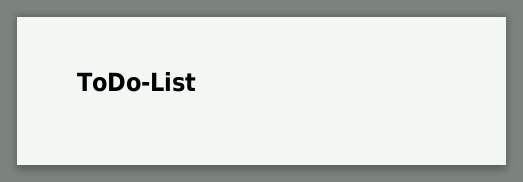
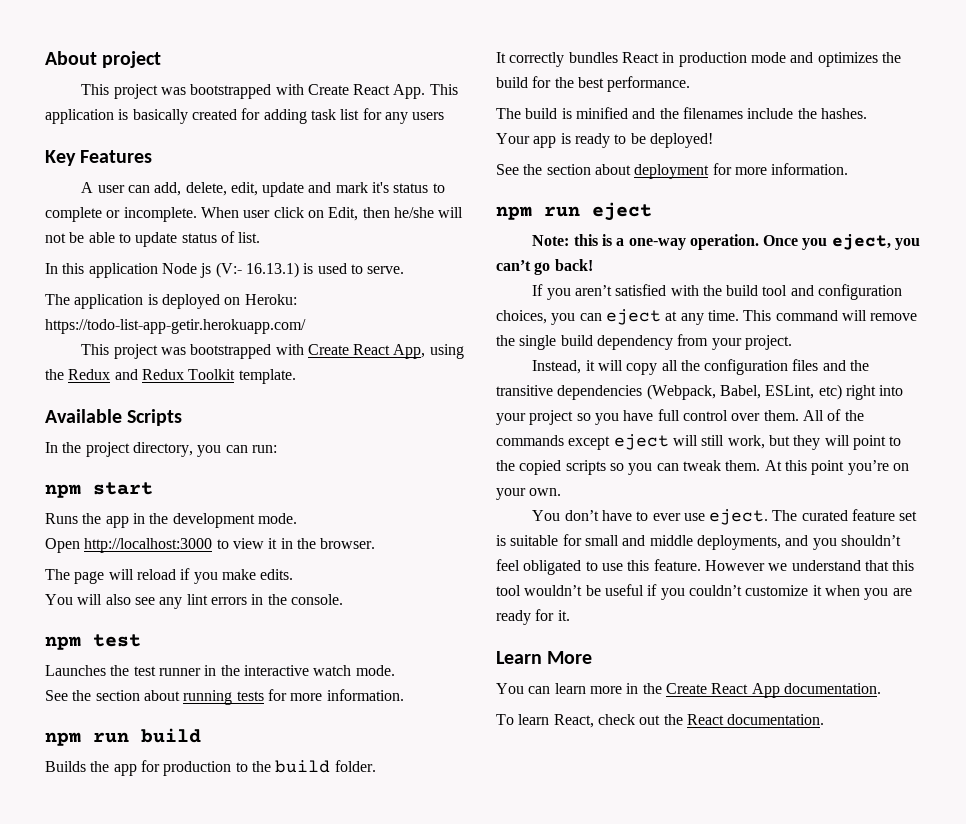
[77,72,196,92] ToDo-List -> [45,51,162,68] [81,84,458,99] [45,108,445,124] [45,150,153,166] [81,182,445,197] [45,207,464,222] [45,231,261,247] [45,262,405,278] [45,294,297,309] [45,319,306,334] [81,344,464,359] [45,369,296,384] [45,409,183,426] [45,442,277,457] [45,482,153,498] [45,513,297,528] [45,538,376,553] [45,568,294,584] [45,594,343,609] [45,634,141,650] [45,665,395,676] [45,689,404,705] [45,728,201,746] [45,760,376,776] [496,52,901,67] [496,76,691,92] [496,107,867,119] [496,133,713,148] [496,163,849,179] [496,202,652,221] [532,234,921,250] [496,259,593,275] [532,284,903,300] [496,309,918,325] [496,334,792,350] [532,359,870,375] [496,384,904,400] [496,409,864,425] [496,434,902,450] [496,460,909,475] [496,488,562,500] [532,509,918,525] [496,534,901,550] [496,559,915,575] [496,584,912,600] [496,609,570,625] [496,651,593,664] [496,683,881,698] [496,714,825,728] About project // This project was bootstrapped with Create React App. This application is basically created for adding task list for any users // Key Features // A user can add, delete, edit, update and mark it's status to complete or incomplete. When user click on Edit, then he/she will not be able to update status of list. // In this application Node js (V:- 16.13.1) is used to serve. // The application is deployed on Heroku: https://todo-list-app-getir.herokuapp.com/ // This project was bootstrapped with Create React App, using the Redux and Redux Toolkit template. // Available Scripts // In the project directory, you can run: // npm start // Runs the app in the development mode. // Open http://localhost:3000 to view it in the browser. // The page will reload if you make edits. // You will also see any lint errors in the console. // npm test // Launches the test runner in the interactive watch mode. // See the section about running tests for more information. // npm run build // Builds the app for production to the build folder. // It correctly bundles React in production mode and optimizes the build for the best performance. // The build is minified and the filenames include the hashes. // Your app is ready to be deployed! // See the section about deployment for more information. // npm run eject // Note: this is a one-way operation. Once you eject, you can’t go back! // If you aren’t satisfied with the build tool and configuration choices, you can eject at any time. This command will remove the single build dependency from your project. // Instead, it will copy all the configuration files and the transitive dependencies (Webpack, Babel, ESLint, etc) right into your project so you have full control over them. All of the commands except eject will still work, but they will point to the copied scripts so you can tweak them. At this point you’re on your own. // You don’t have to ever use eject. The curated feature set is suitable for small and middle deployments, and you shouldn’t feel obligated to use this feature. However we understand that this tool wouldn’t be useful if you couldn’t customize it when you are ready for it. // Learn More // You can learn more in the Create React App documentation. // To learn React, check out the React documentation.

